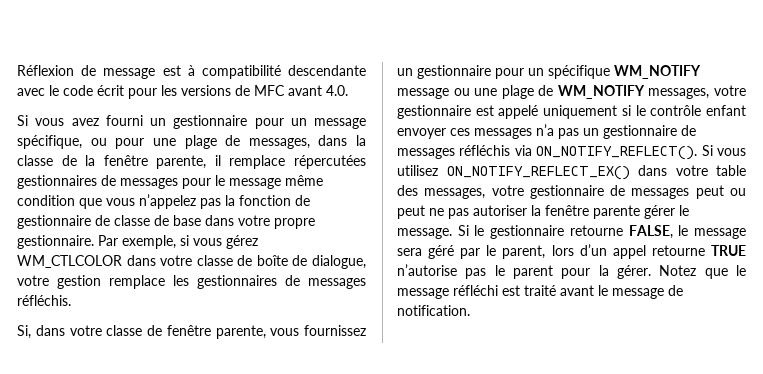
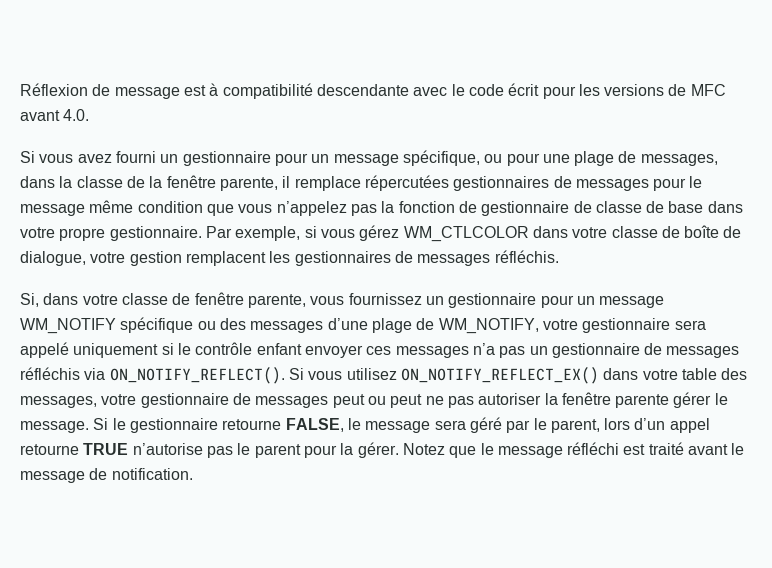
[109,275,165,289] remplace -> [185,251,266,266] remplacent
[548,65,701,79] [397,85,746,99] [397,105,494,119] spécifique WM_NOTIFY message ou une plage de WM_NOTIFY messages, votre gestionnaire est -> [599,296,665,308] [20,317,706,334] message WM_NOTIFY spécifique ou des messages d’une plage de WM_NOTIFY, votre gestionnaire sera

